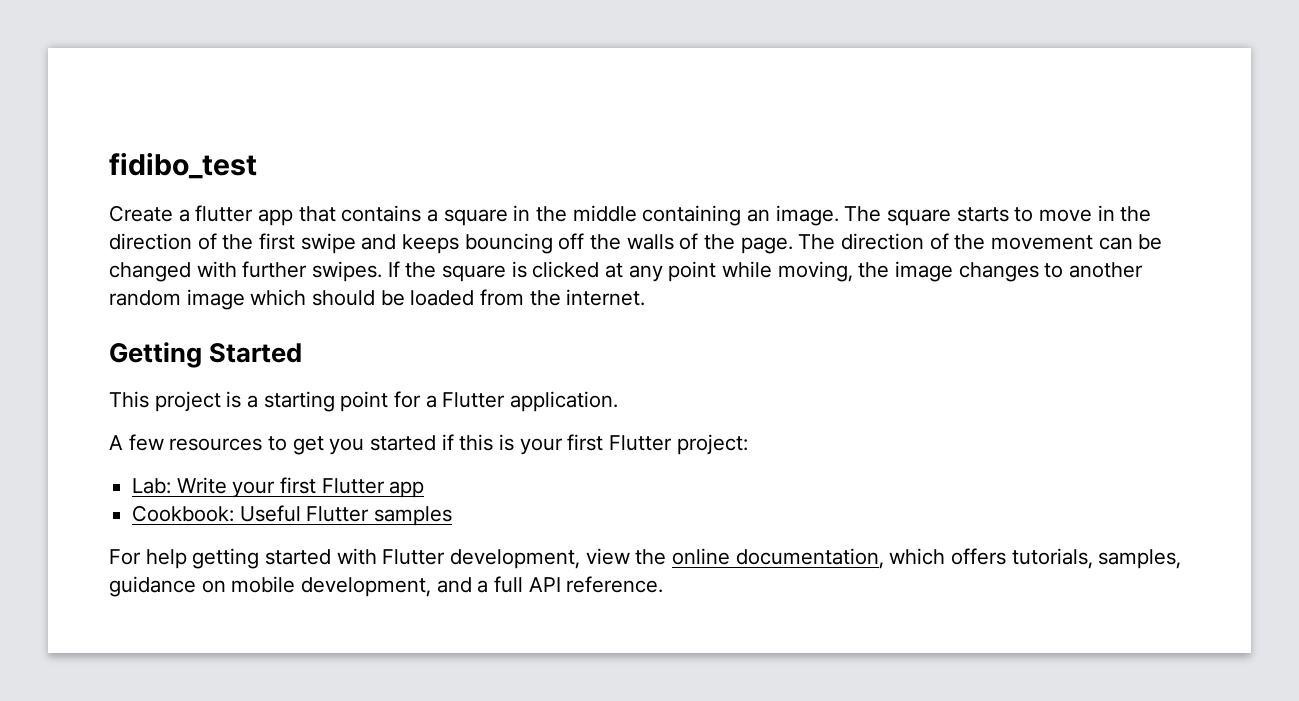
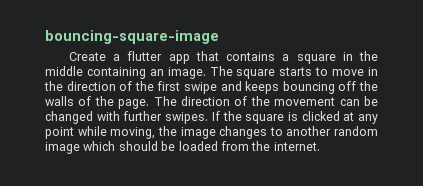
[109,152,257,179] fidibo_test -> [45,30,219,44] bouncing-square-image
[109,342,303,368] [109,391,619,412] [109,434,748,455] [132,477,425,498] [132,505,453,526] [109,548,1182,569] [109,576,664,597] // Getting Started // This project is a starting point for a Flutter application. // A few resources to get you started if this is your first Flutter project: // Lab: Write your first Flutter app // Cookbook: Useful Flutter samples // For help getting started with Flutter development, view the online documentation, which offers tutorials, samples, guidance on mobile development, and a full API reference. -> (320, 146) none

